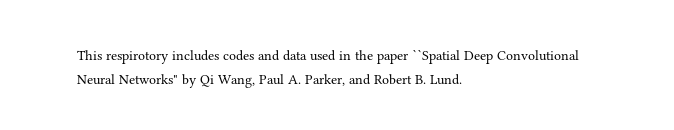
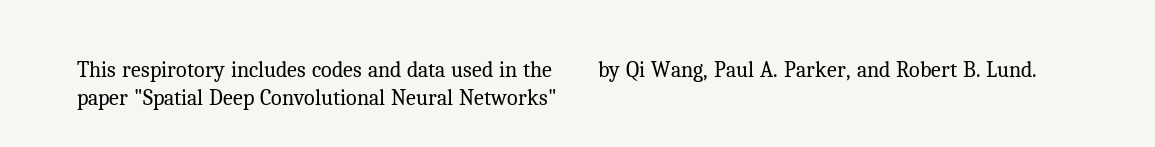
[412,49,460,64] ``Spatial -> [133,89,203,110] "Spatial

